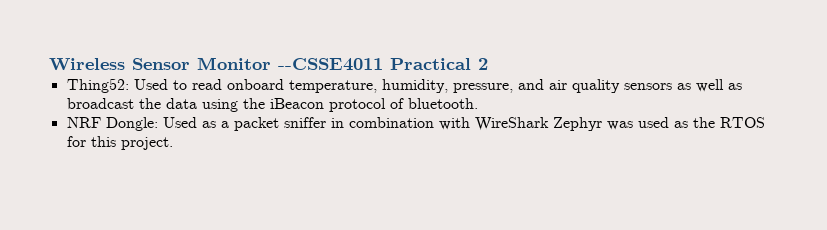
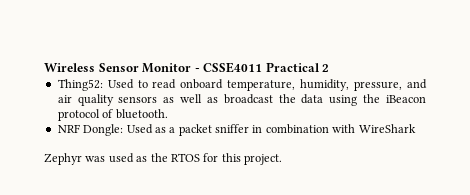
[278,58,383,71] --CSSE4011 -> [194,62,263,73] - CSSE4011
(549, 124) none -> (416, 128) //

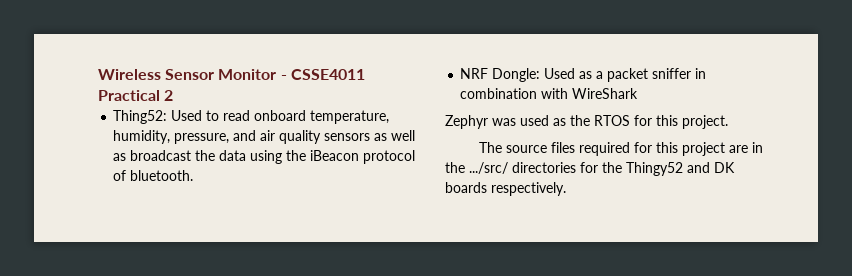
(282, 159) none -> [478,142,763,156] [445,162,735,176] [445,182,566,196] // The source files required for this project are in the .../src/ directories for the Thingy52 and DK boards respectively.

